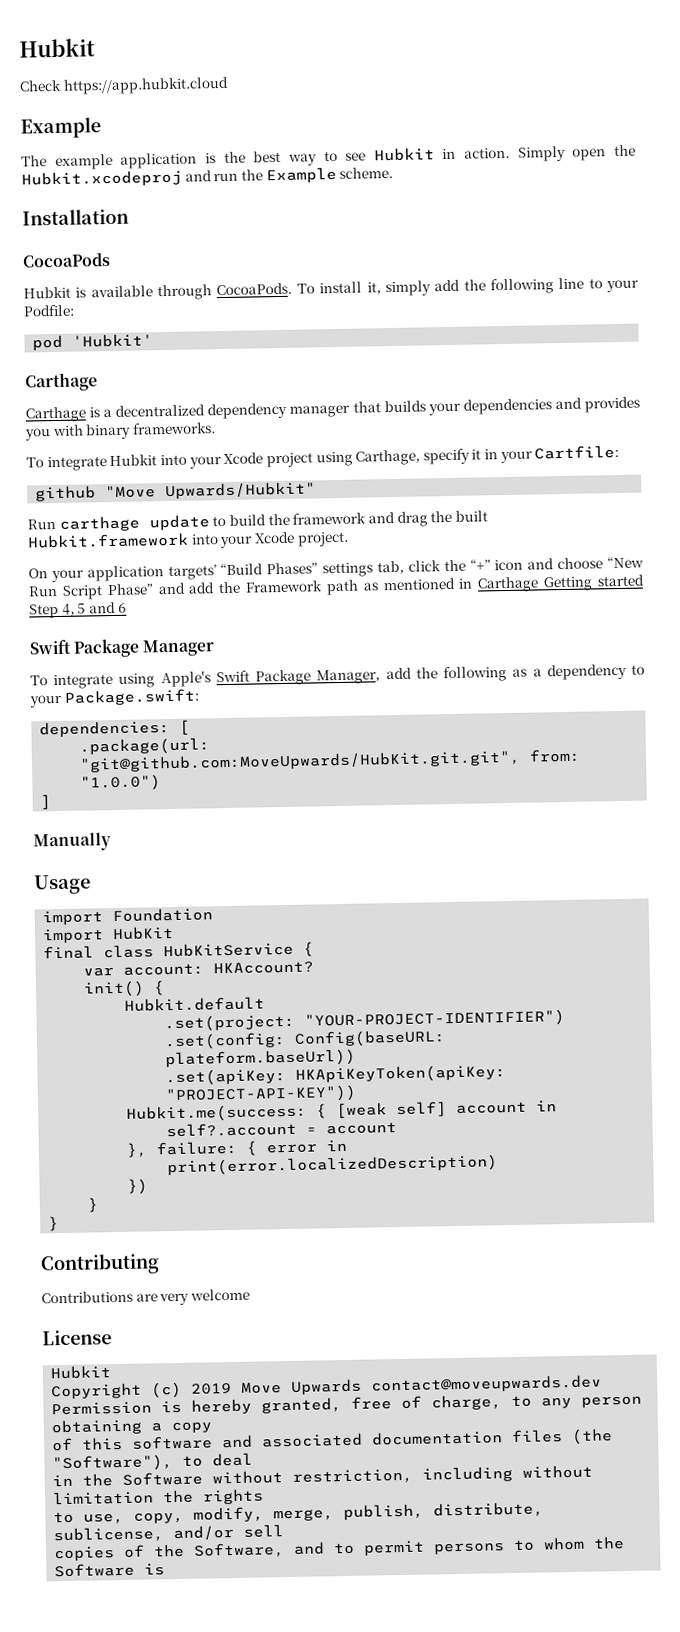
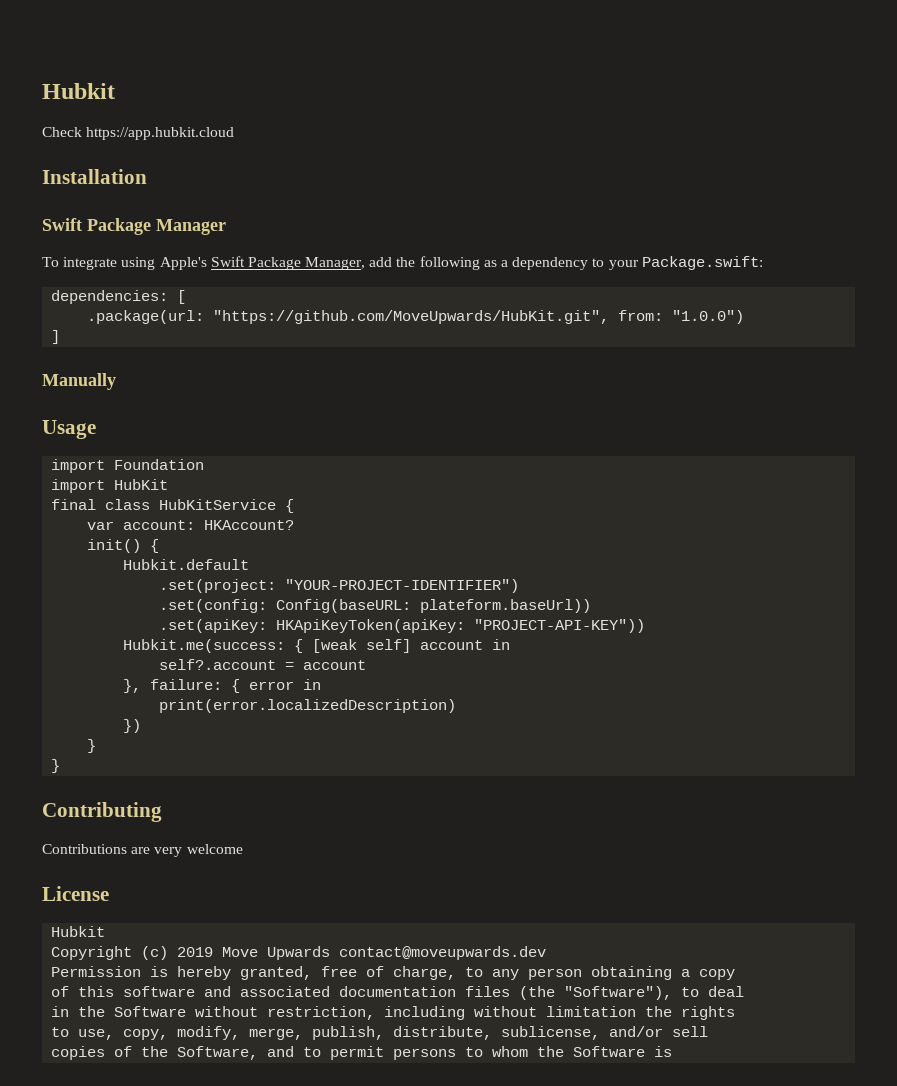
[20,117,101,139] [21,144,636,170] [21,166,394,188] [22,208,129,226] [22,252,111,268] [23,277,639,301] [23,304,75,317] [32,333,154,351] [25,372,98,392] [25,396,640,423] [25,422,216,441] [26,444,620,472] [35,481,317,502] [27,510,488,532] [27,531,349,549] [28,556,644,583] [28,574,644,600] [29,601,127,619] Example // The example application is the best way to see Hubkit in action. Simply open the Hubkit.xcodeproj and run the Example scheme. // Installation // CocoaPods // Hubkit is available through CocoaPods. To install it, simply add the following line to your Podfile: // pod 'Hubkit' // Carthage // Carthage is a decentralized dependency manager that builds your dependencies and provides you with binary frameworks. // To integrate Hubkit into your Xcode project using Carthage, specify it in your Cartfile: // github "Move Upwards/Hubkit" // Run carthage update to build the framework and drag the built Hubkit.framework into your Xcode project. // On your application targets’ “Build Phases” settings tab, click the “+” icon and choose “New Run Script Phase” and add the Framework path as mentioned in Carthage Getting started Step 4, 5 and 6 -> [42,169,147,184] Installation
[79,749,522,773] "git@github.com:MoveUpwards/HubKit.git.git", -> [213,310,610,324] "https://github.com/MoveUpwards/HubKit.git",

